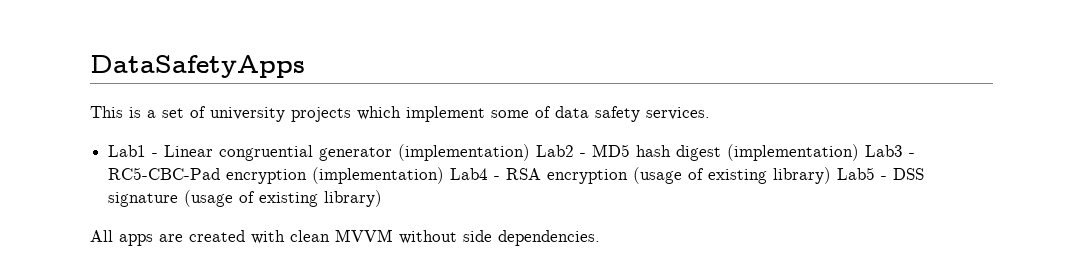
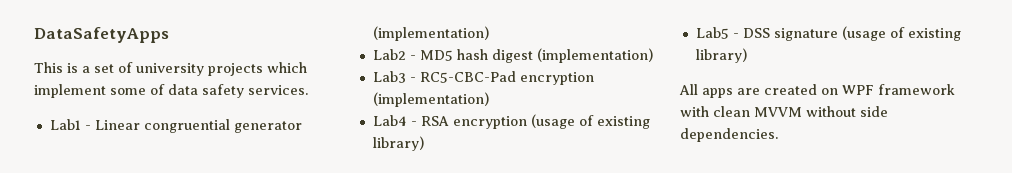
(531, 152) none -> (489, 33) //
(860, 152) none -> (653, 55) //
(445, 175) none -> (489, 99) //
(832, 175) none -> (424, 143) //
(245, 236) none -> [821,84,955,95] on WPF framework

